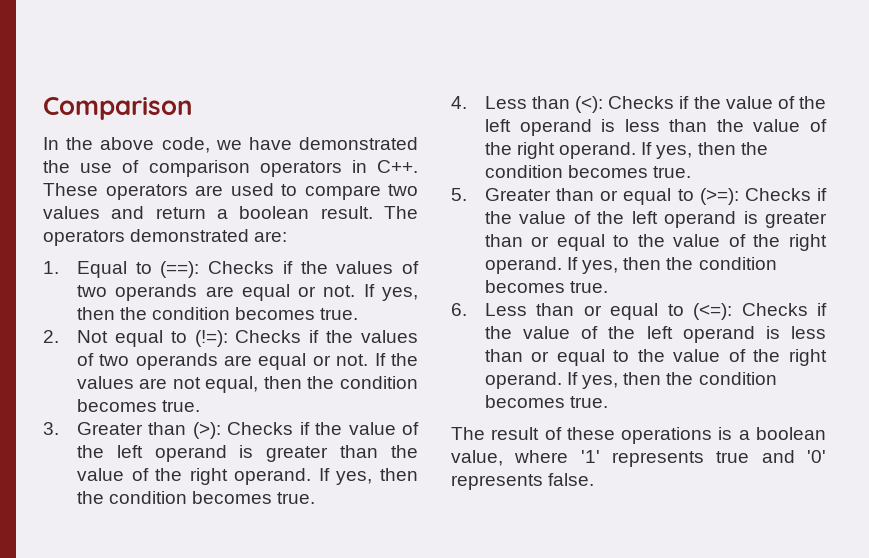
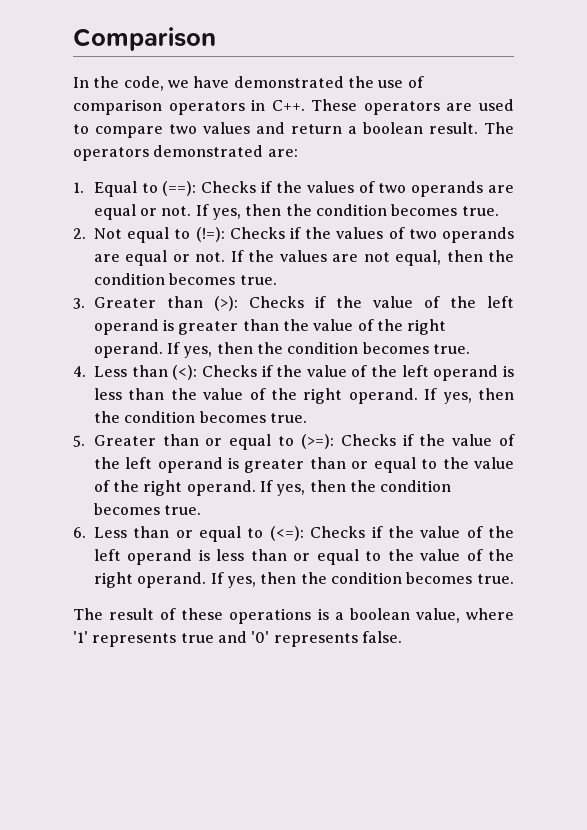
[100,137,155,150] above -> (120, 82) none

